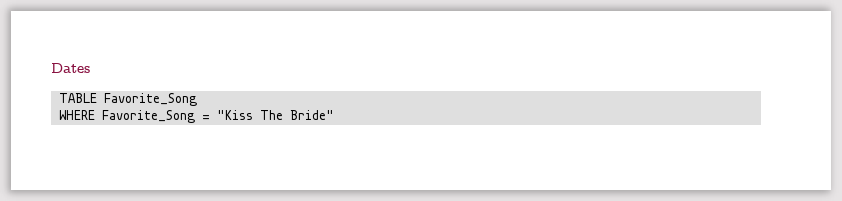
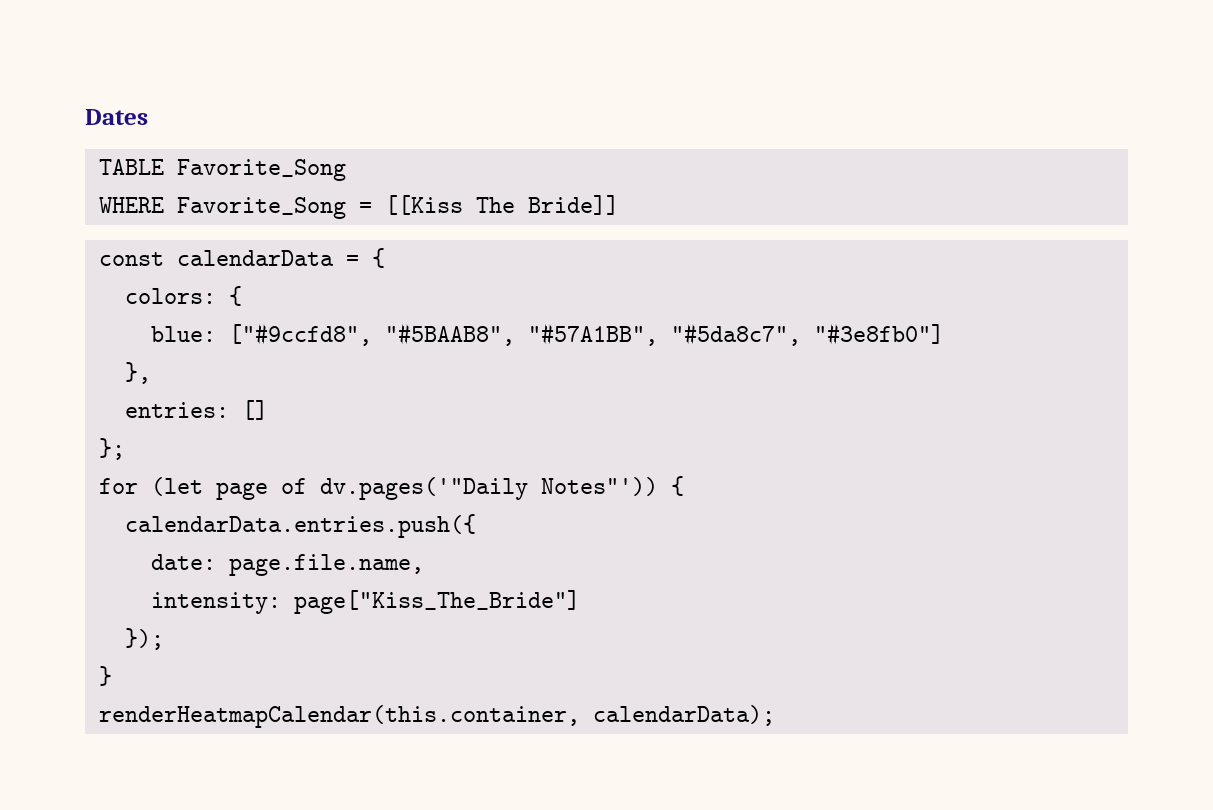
[216,110,334,120] "Kiss The Bride" -> [384,195,619,215] [98,248,385,268] [124,286,242,306] [150,323,944,346] [124,362,151,384] [124,400,268,420] [98,438,125,460] [98,476,684,500] [124,514,476,538] [150,554,424,576] [150,590,580,614] [124,628,164,650] [98,666,112,686] [98,705,775,728] [[Kiss The Bride]] // const calendarData = { // colors: { // blue: ["#9ccfd8", "#5BAAB8", "#57A1BB", "#5da8c7", "#3e8fb0"] // }, // entries: [] // }; // for (let page of dv.pages('"Daily Notes"')) { // calendarData.entries.push({ // date: page.file.name, // intensity: page["Kiss_The_Bride"] // }); // } // renderHeatmapCalendar(this.container, calendarData);

